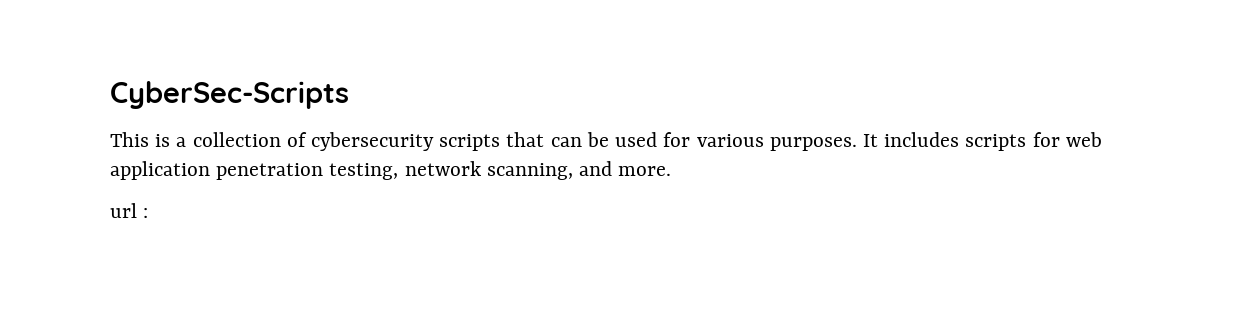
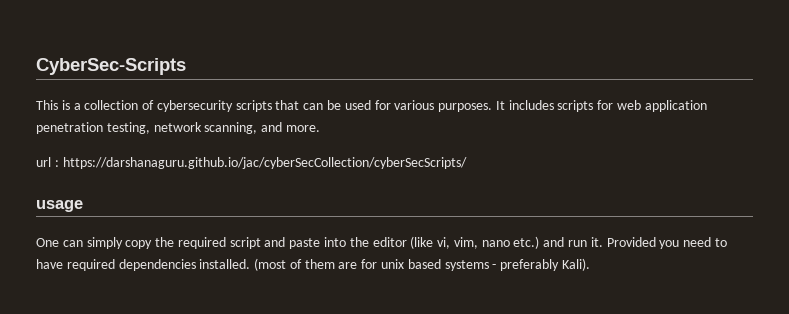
(149, 213) none -> [62,157,467,169] [36,200,83,212] [36,236,727,249] [36,258,590,271] https://darshanaguru.github.io/jac/cyberSecCollection/cyberSecScripts/ // usage // One can simply copy the required script and paste into the editor (like vi, vim, nano etc.) and run it. Provided you need to have required dependencies installed. (most of them are for unix based systems - preferably Kali).

